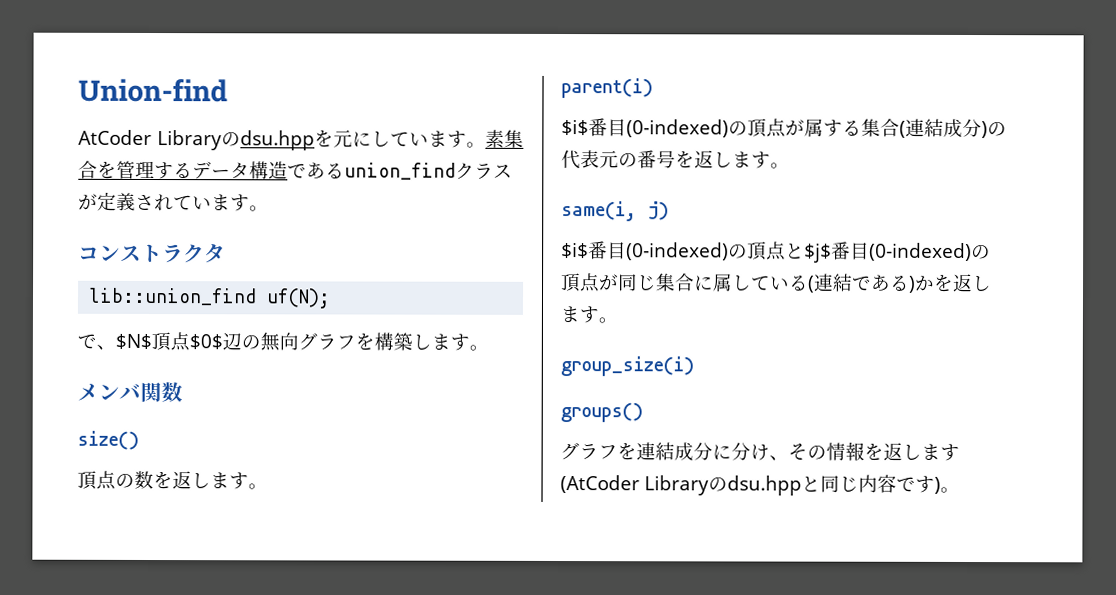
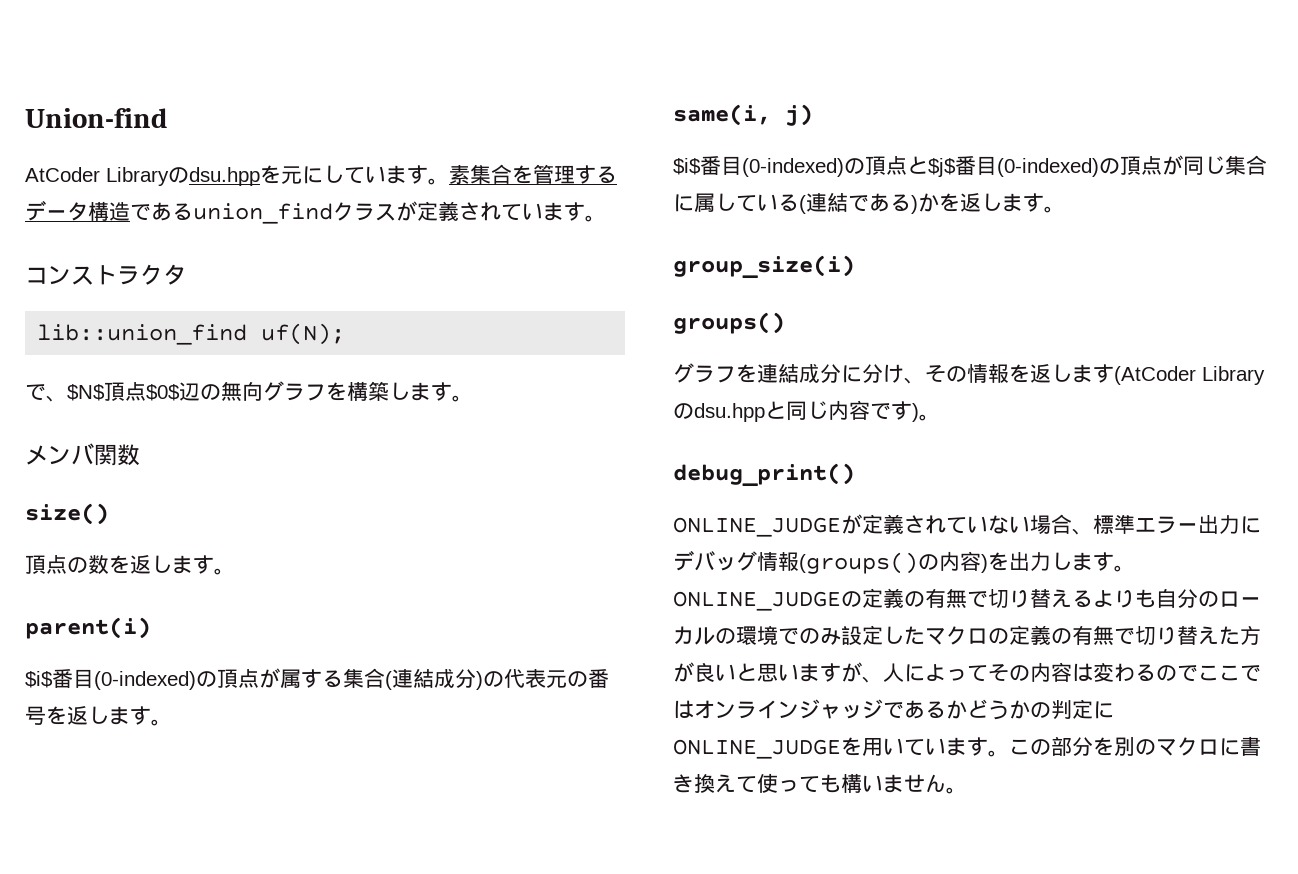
(960, 489) none -> [673,463,855,487] [673,514,1261,537] [673,550,1135,574] [673,588,1261,611] [673,625,1261,646] [673,662,1261,683] [673,699,1114,720] [673,736,1261,759] [673,773,967,794] // debug_print() // ONLINE_JUDGEが定義されていない場合、標準エラー出力にデバッグ情報(groups()の内容)を出力します。ONLINE_JUDGEの定義の有無で切り替えるよりも自分のローカルの環境でのみ設定したマクロの定義の有無で切り替えた方が良いと思いますが、人によってその内容は変わるのでここではオンラインジャッジであるかどうかの判定にONLINE_JUDGEを用いています。この部分を別のマクロに書き換えて使っても構いません。

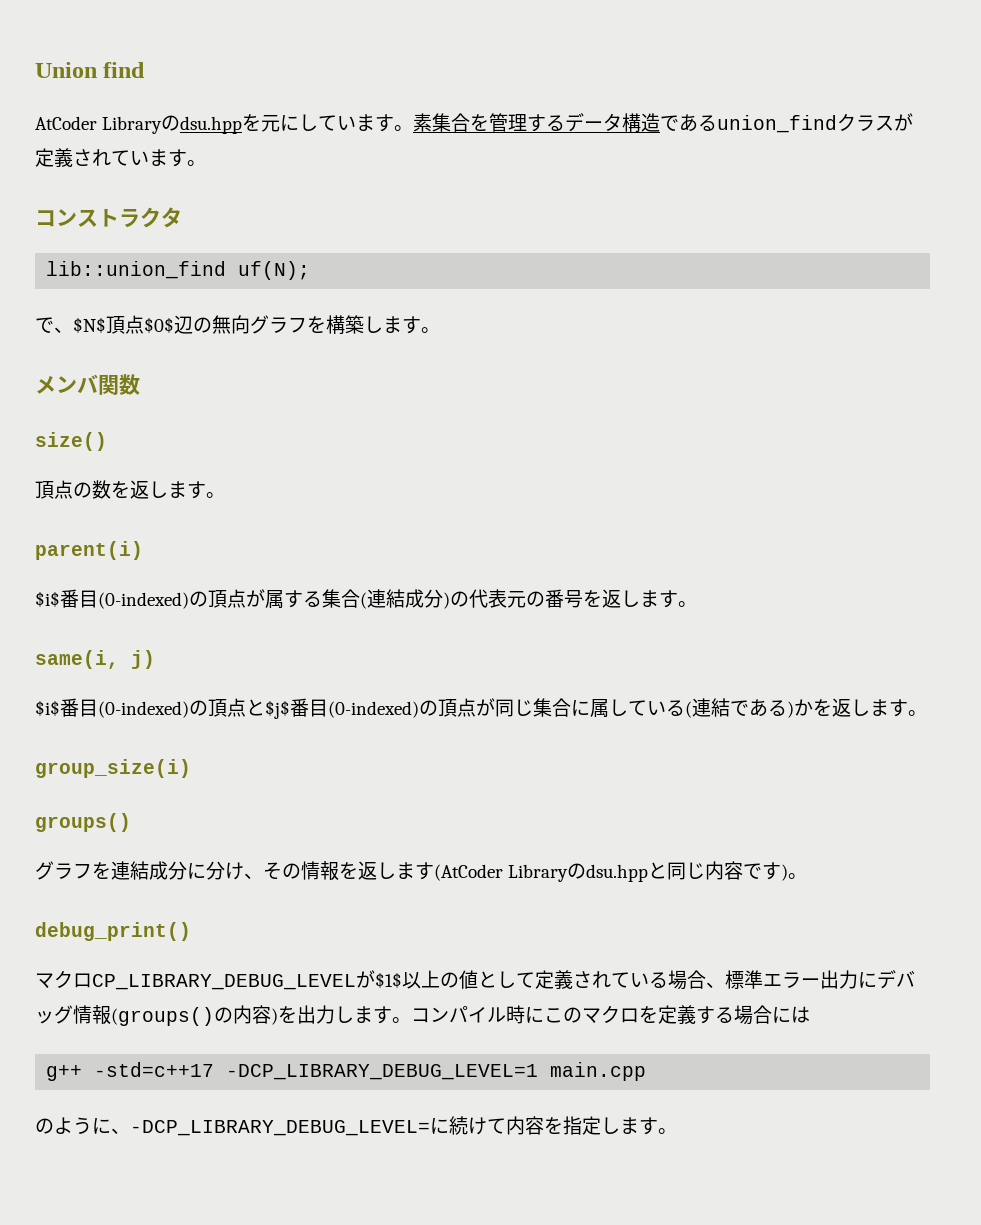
[25,108,168,128] Union-find -> [35,62,146,78] Union find
[673,514,1030,537] ONLINE_JUDGEが定義されていない -> [35,970,668,990] マクロCP_LIBRARY_DEBUG_LEVELが$1$以上の値として定義されている
[673,588,1261,611] [673,625,1261,646] [673,662,1261,683] [673,699,1114,720] [673,736,1261,759] [673,773,946,793] ONLINE_JUDGEの定義の有無で切り替えるよりも自分のローカルの環境でのみ設定したマクロの定義の有無で切り替えた方が良いと思いますが、人によってその内容は変わるのでここではオンラインジャッジであるかどうかの判定にONLINE_JUDGEを用いています。この部分を別のマクロに書き換えて使っても構いません -> [411,1005,810,1025] [46,1062,647,1081] [35,1116,658,1136] コンパイル時にこのマクロを定義する場合には // g++ -std=c++17 -DCP_LIBRARY_DEBUG_LEVEL=1 main.cpp // のように、-DCP_LIBRARY_DEBUG_LEVEL=に続けて内容を指定します

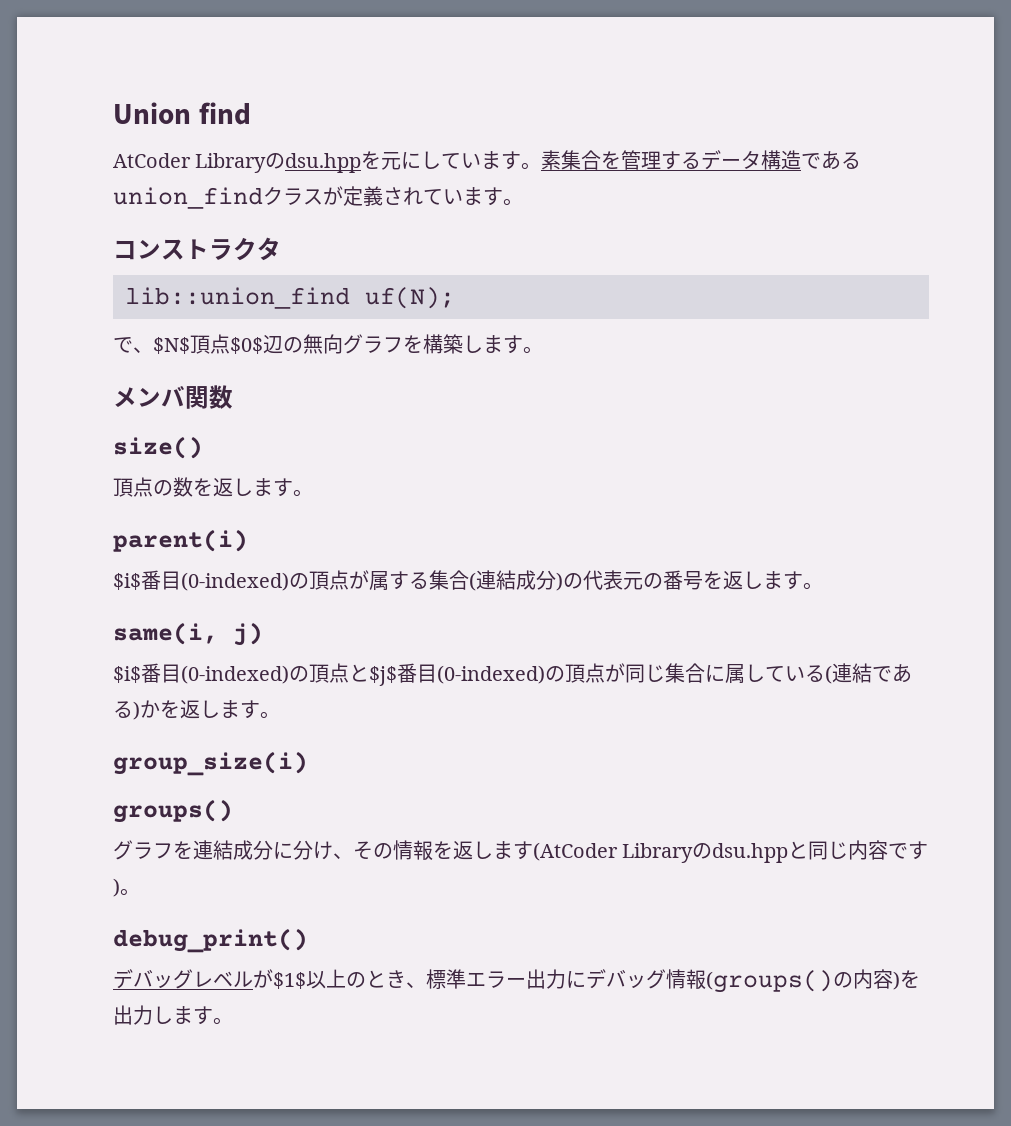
[35,970,706,990] マクロCP_LIBRARY_DEBUG_LEVELが$1$以上の値として定義されている場合 -> [113,969,406,989] デバッグレベルが$1$以上のとき
[411,1005,810,1025] [46,1062,647,1081] [35,1116,677,1136] コンパイル時にこのマクロを定義する場合には // g++ -std=c++17 -DCP_LIBRARY_DEBUG_LEVEL=1 main.cpp // のように、-DCP_LIBRARY_DEBUG_LEVEL=に続けて内容を指定します。 -> (233, 1021) none

